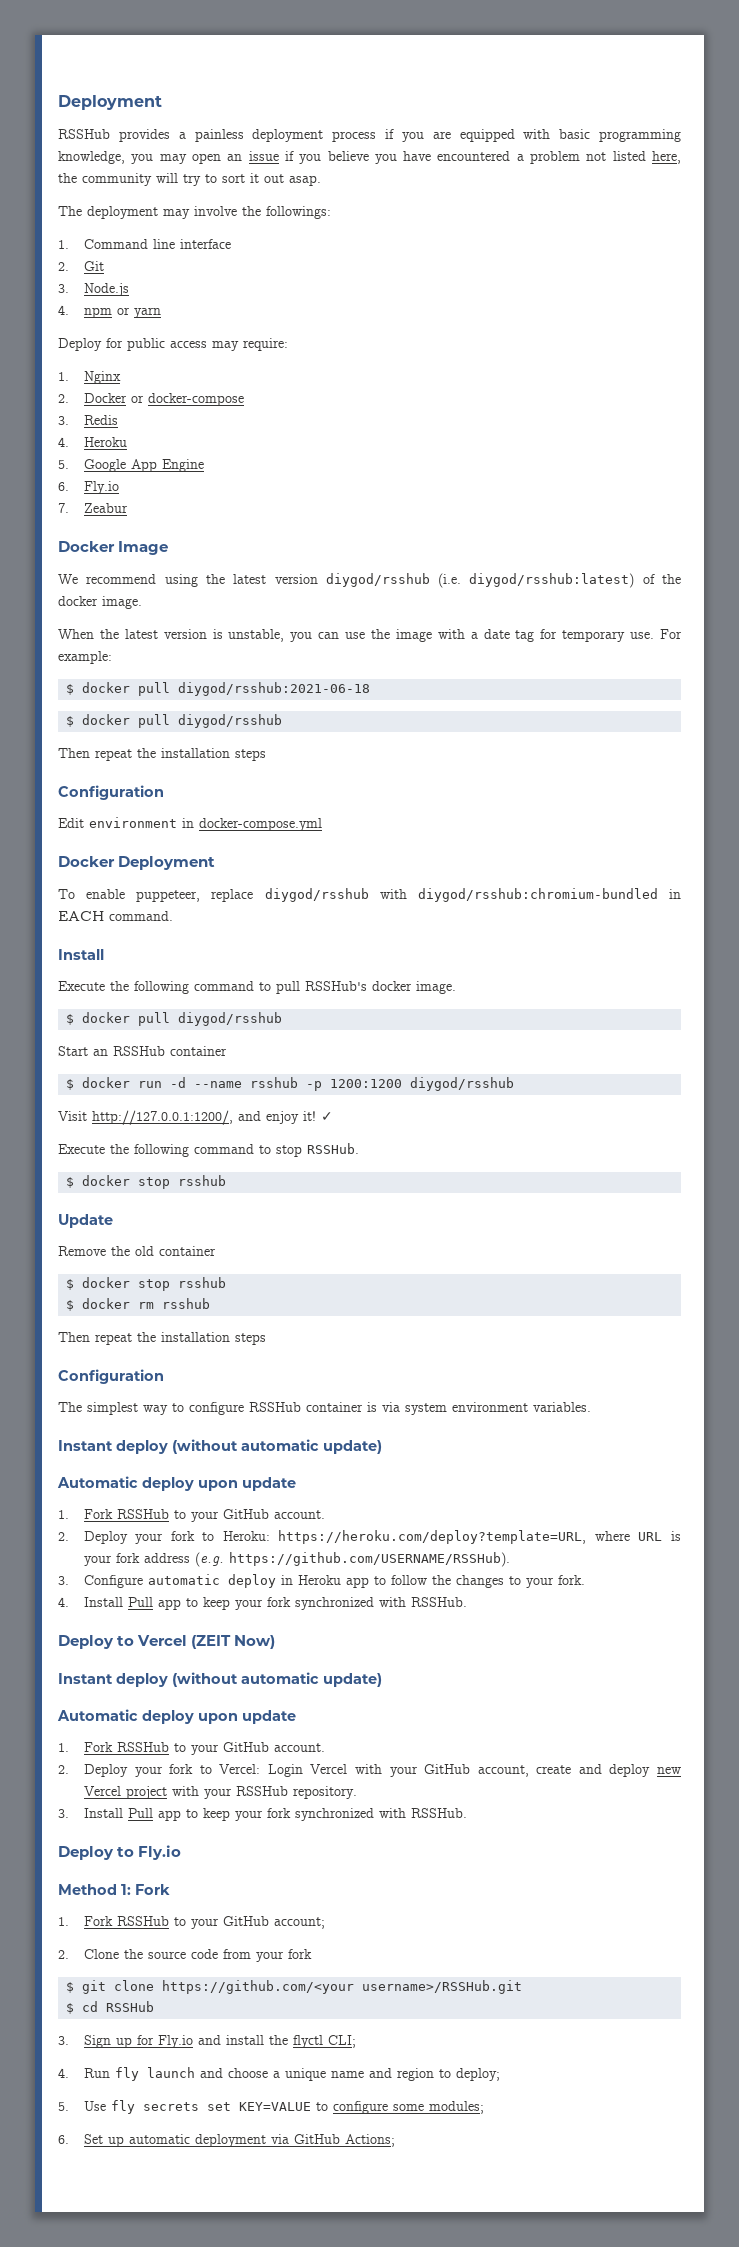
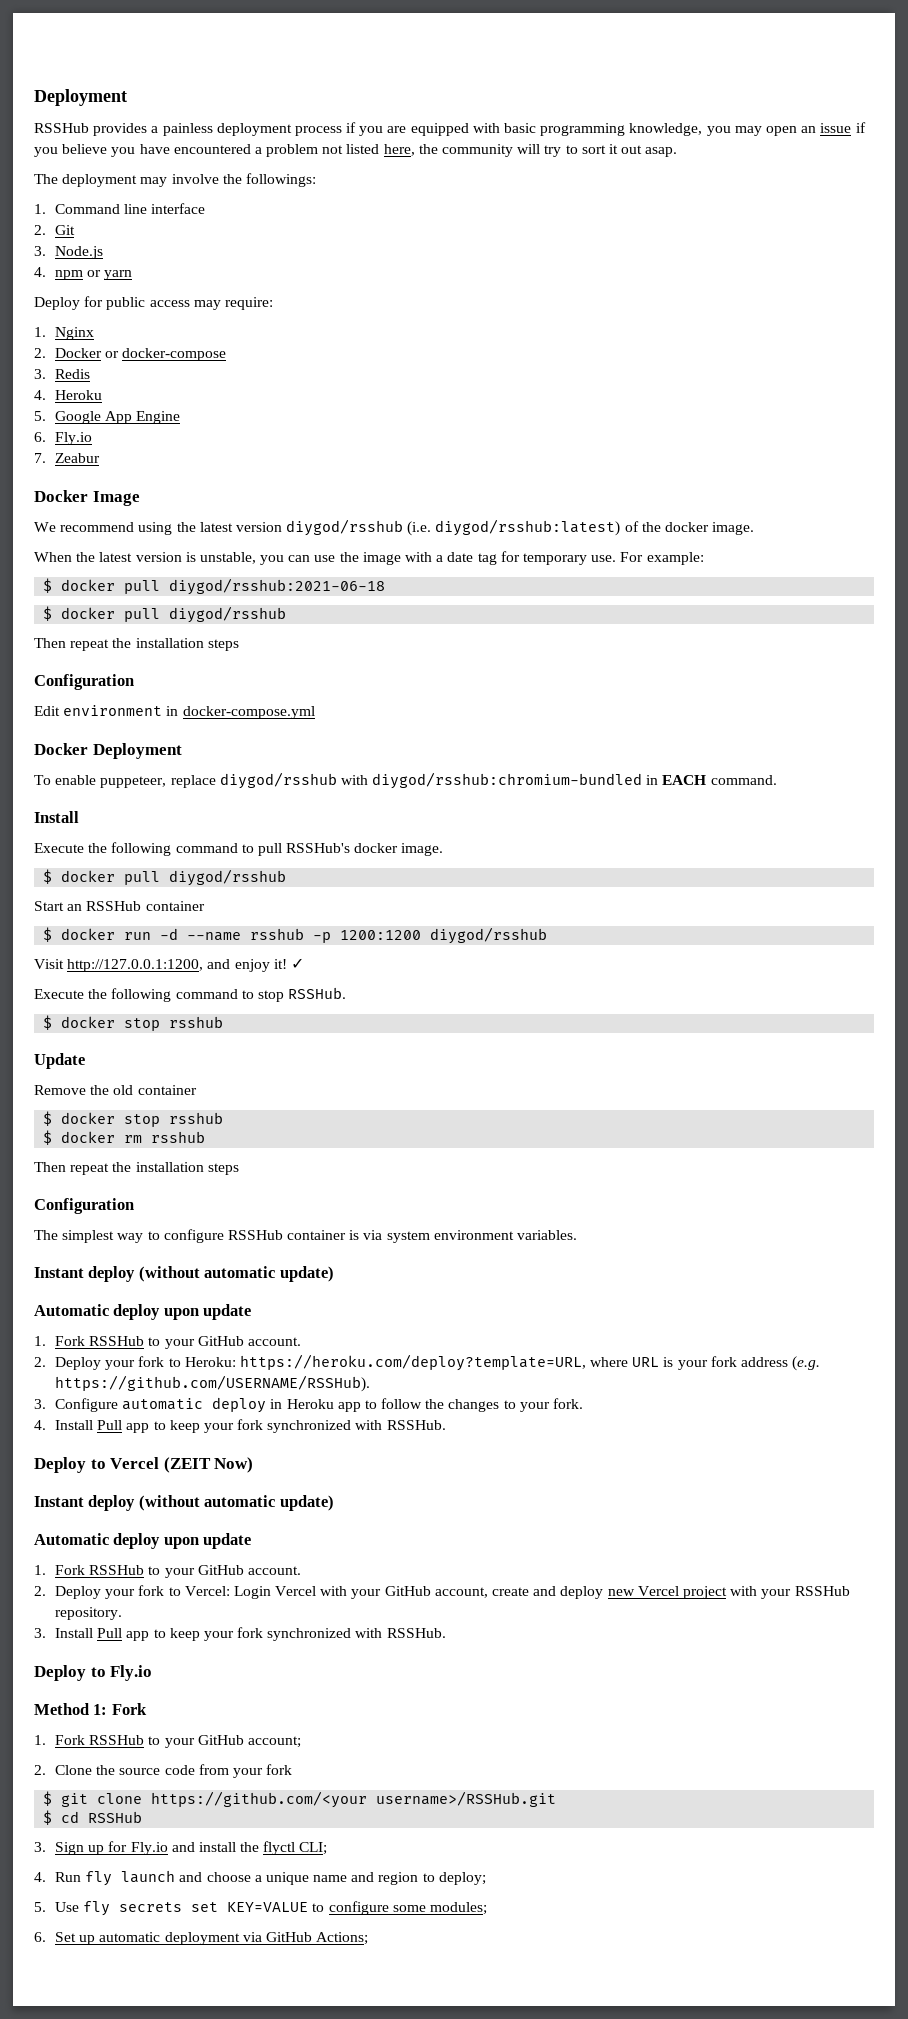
[92,1110,233,1125] http://127.0.0.1:1200/, -> [67,959,204,972] http://127.0.0.1:1200,

